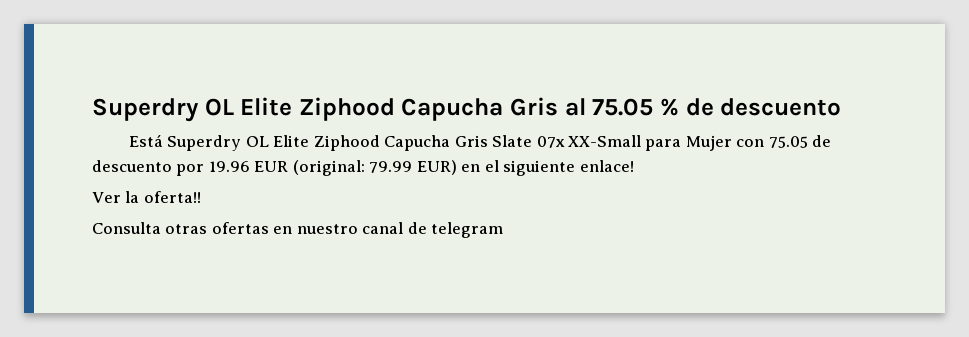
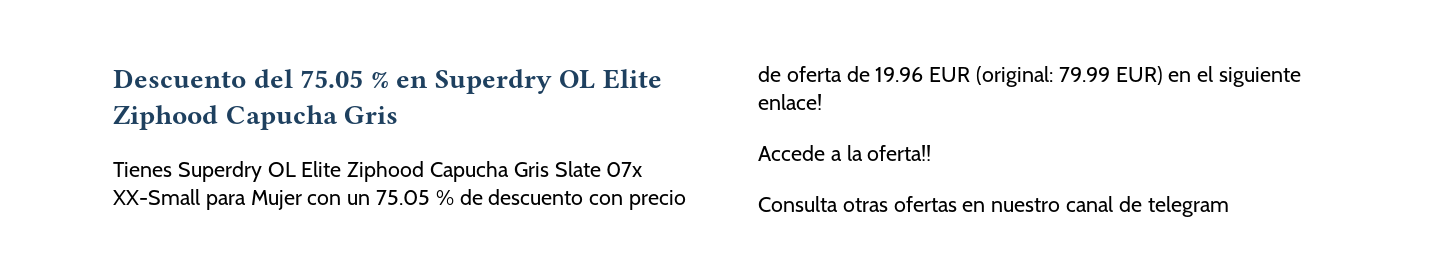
[92,97,842,122] [128,134,163,147] Superdry OL Elite Ziphood Capucha Gris al 75.05 % de descuento // Está -> [113,69,662,94] [113,105,399,130] [113,162,172,177] Descuento del 75.05 % en Superdry OL Elite Ziphood Capucha Gris // Tienes
[768,135,832,148] [92,160,205,176] 75.05 de descuento por -> [347,189,687,210] [758,66,870,82] un 75.05 % de descuento con precio de oferta de
[92,192,121,203] Ver -> [758,145,842,161] Accede a

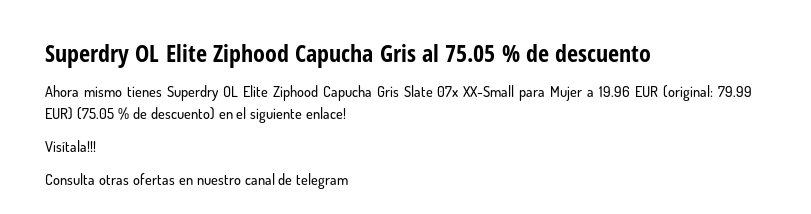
[113,69,662,94] [113,105,399,130] [113,162,172,177] Descuento del 75.05 % en Superdry OL Elite Ziphood Capucha Gris // Tienes -> [45,44,652,68] [45,85,162,97] Superdry OL Elite Ziphood Capucha Gris al 75.05 % de descuento // Ahora mismo tienes
[307,189,687,210] [758,66,870,82] con un 75.05 % de descuento con precio de oferta de -> [587,90,595,97] a
(1163, 75) none -> [76,107,215,120] (75.05 % de descuento)
[758,145,932,161] Accede a la oferta!! -> [45,140,96,152] Visítala!!!

